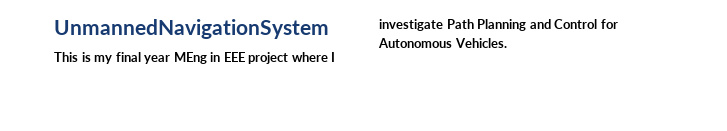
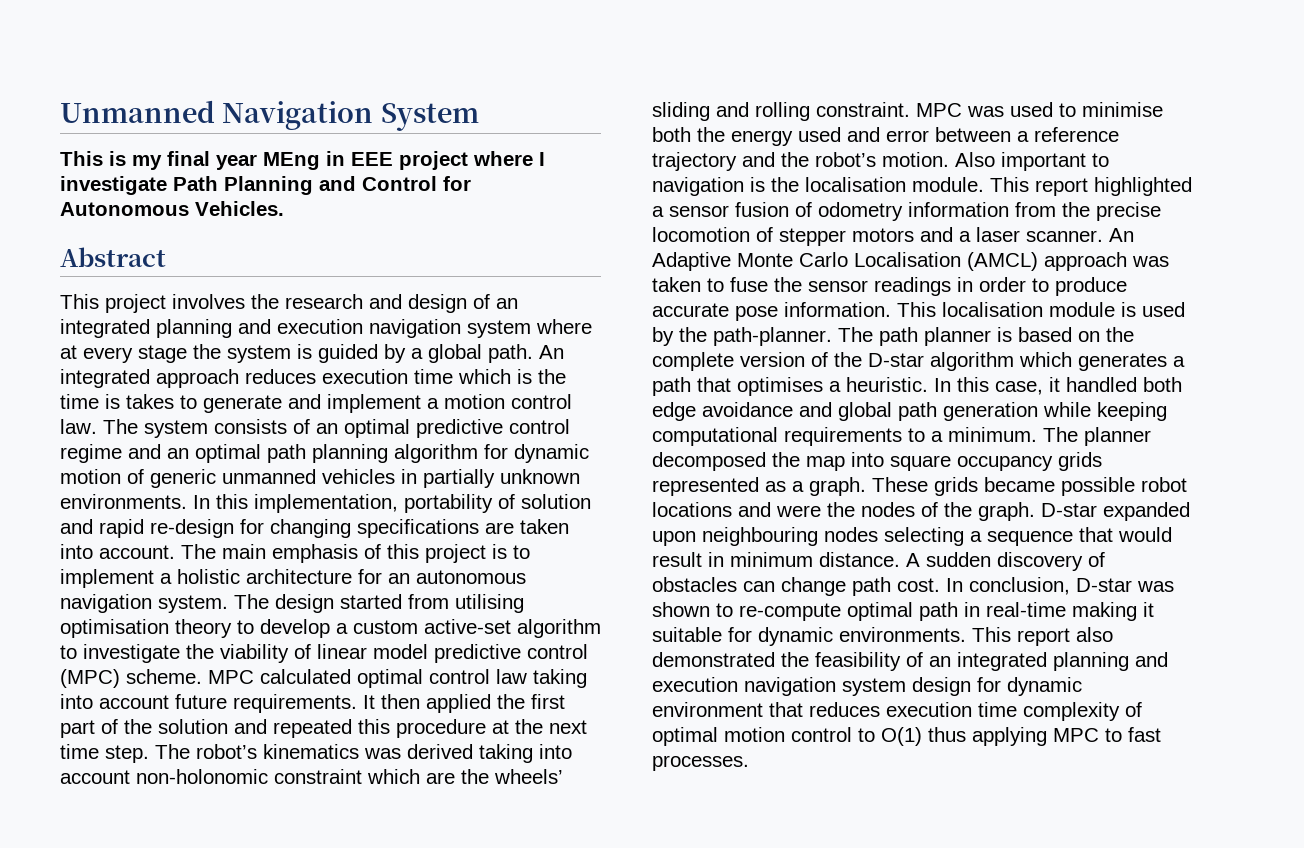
[54,19,329,39] UnmannedNavigationSystem -> [60,100,479,131] Unmanned Navigation System
(507, 43) none -> [60,247,166,267] [60,294,518,313] [60,319,592,338] [60,344,564,363] [60,369,566,388] [60,394,572,413] [60,419,570,438] [60,444,589,463] [60,469,580,488] [60,494,591,513] [60,519,569,538] [60,544,530,563] [60,569,526,588] [60,594,524,613] [60,619,601,638] [60,644,588,663] [60,669,587,688] [60,694,565,713] [60,719,587,738] [60,744,572,763] [60,769,563,784] [652,102,1163,121] [652,127,1119,146] [652,152,1109,171] [652,177,1192,196] [652,202,1161,221] [652,227,1134,246] [652,252,1169,271] [652,277,1127,296] [652,302,1185,321] [652,327,1134,346] [652,352,1185,371] [652,377,1182,396] [652,402,1167,421] [652,427,1151,446] [652,452,1102,471] [652,477,1187,496] [652,502,1190,521] [652,527,1172,546] [652,552,1105,571] [652,577,1174,596] [652,602,1154,621] [652,627,1113,646] [652,652,1168,671] [652,677,1082,696] [652,702,1142,721] [652,727,1161,746] [652,755,749,771] // Abstract // This project involves the research and design of an integrated planning and execution navigation system where at every stage the system is guided by a global path. An integrated approach reduces execution time which is the time is takes to generate and implement a motion control law. The system consists of an optimal predictive control regime and an optimal path planning algorithm for dynamic motion of generic unmanned vehicles in partially unknown environments. In this implementation, portability of solution and rapid re-design for changing specifications are taken into account. The main emphasis of this project is to implement a holistic architecture for an autonomous navigation system. The design started from utilising optimisation theory to develop a custom active-set algorithm to investigate the viability of linear model predictive control (MPC) scheme. MPC calculated optimal control law taking into account future requirements. It then applied the first part of the solution and repeated this procedure at the next time step. The robot’s kinematics was derived taking into account non-holonomic constraint which are the wheels’ sliding and rolling constraint. MPC was used to minimise both the energy used and error between a reference trajectory and the robot’s motion. Also important to navigation is the localisation module. This report highlighted a sensor fusion of odometry information from the precise locomotion of stepper motors and a laser scanner. An Adaptive Monte Carlo Localisation (AMCL) approach was taken to fuse the sensor readings in order to produce accurate pose information. This localisation module is used by the path-planner. The path planner is based on the complete version of the D-star algorithm which generates a path that optimises a heuristic. In this case, it handled both edge avoidance and global path generation while keeping computational requirements to a minimum. The planner decomposed the map into square occupancy grids represented as a graph. These grids became possible robot locations and were the nodes of the graph. D-star expanded upon neighbouring nodes selecting a sequence that would result in minimum distance. A sudden discovery of obstacles can change path cost. In conclusion, D-star was shown to re-compute optimal path in real-time making it suitable for dynamic environments. This report also demonstrated the feasibility of an integrated planning and execution navigation system design for dynamic environment that reduces execution time complexity of optimal motion control to O(1) thus applying MPC to fast processes.

